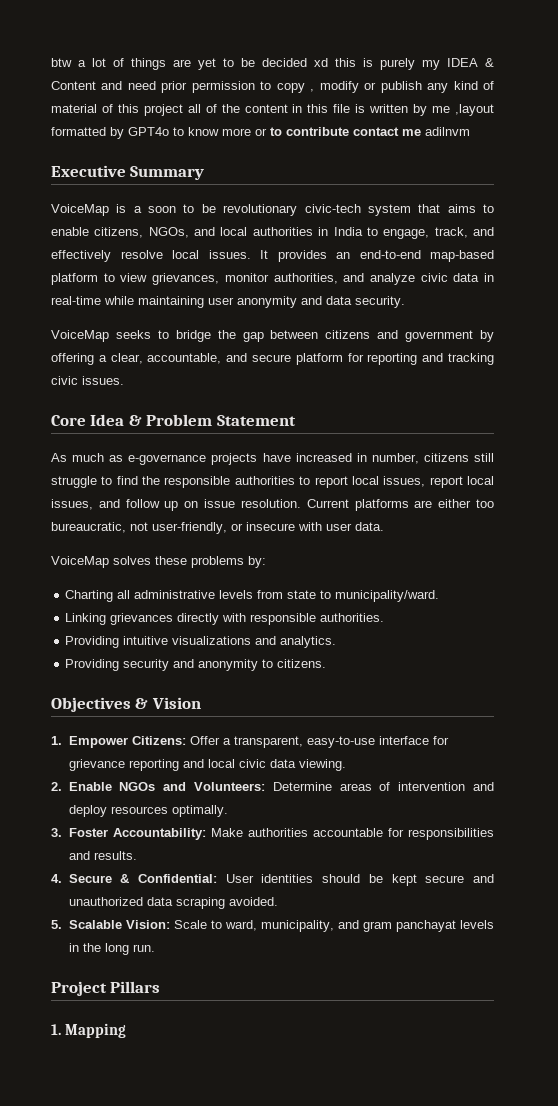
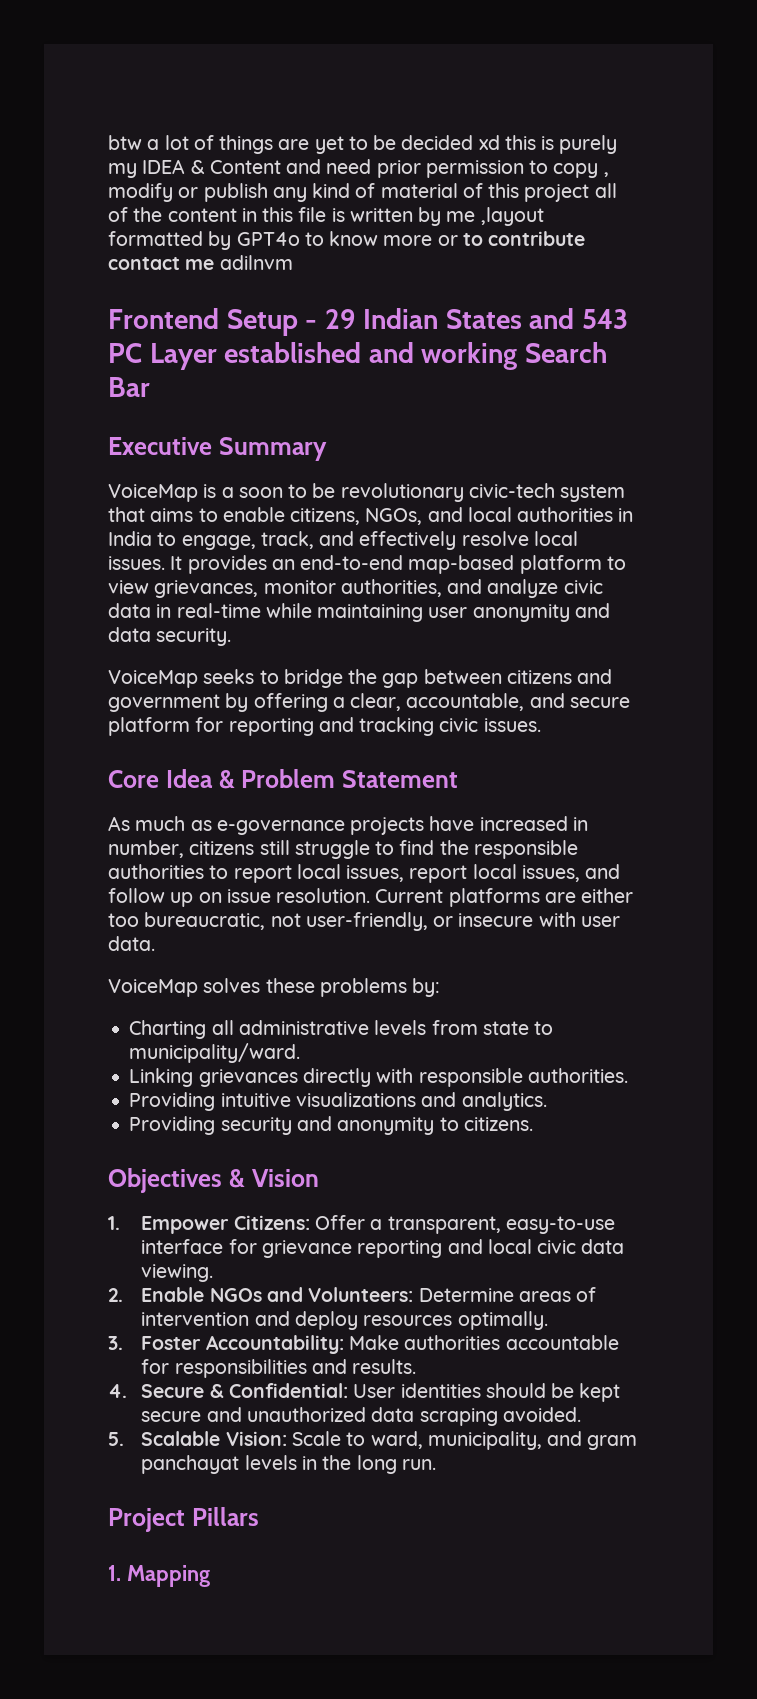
(470, 131) none -> [108,308,628,336] [108,342,607,370] [108,377,150,397] // Frontend Setup - 29 Indian States and 543 PC Layer established and working Search Bar

